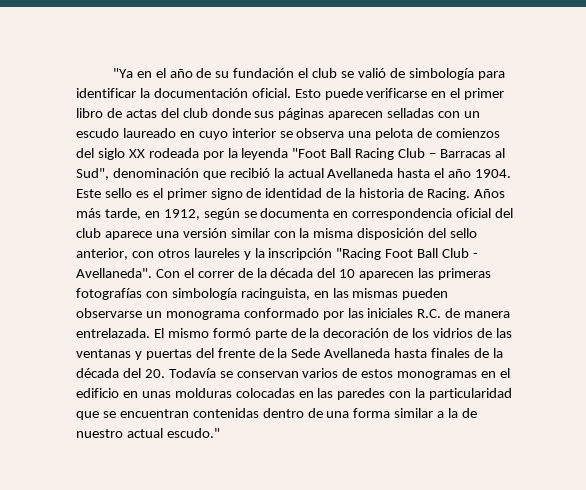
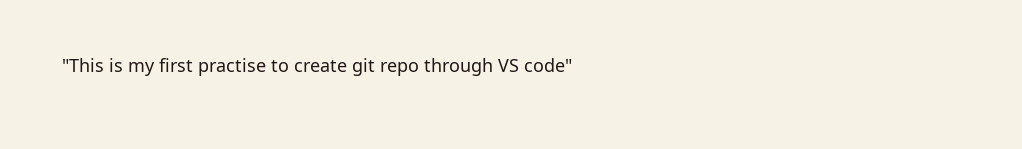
[112,68,505,80] [76,88,505,100] [76,108,481,120] [76,128,501,140] [76,148,505,160] [76,168,512,180] [76,188,505,200] [76,208,514,220] [76,228,478,240] [76,248,479,260] [76,268,492,280] [76,288,449,300] [76,308,511,320] [76,328,512,340] [76,348,503,360] [76,368,511,380] [76,388,513,400] [76,408,478,420] [76,428,220,438] "Ya en el año de su fundación el club se valió de simbología para identificar la documentación oficial. Esto puede verificarse en el primer libro de actas del club donde sus páginas aparecen selladas con un escudo laureado en cuyo interior se observa una pelota de comienzos del siglo XX rodeada por la leyenda "Foot Ball Racing Club – Barracas al Sud", denominación que recibió la actual Avellaneda hasta el año 1904. Este sello es el primer signo de identidad de la historia de Racing. Años más tarde, en 1912, según se documenta en correspondencia oficial del club aparece una versión similar con la misma disposición del sello anterior, con otros laureles y la inscripción "Racing Foot Ball Club - Avellaneda". Con el correr de la década del 10 aparecen las primeras fotografías con simbología racinguista, en las mismas pueden observarse un monograma conformado por las iniciales R.C. de manera entrelazada. El mismo formó parte de la decoración de los vidrios de las ventanas y puertas del frente de la Sede Avellaneda hasta finales de la década del 20. Todavía se conservan varios de estos monogramas en el edificio en unas molduras colocadas en las paredes con la particularidad que se encuentran contenidas dentro de una forma similar a la de nuestro actual escudo." -> [62,58,572,76] "This is my first practise to create git repo through VS code"

